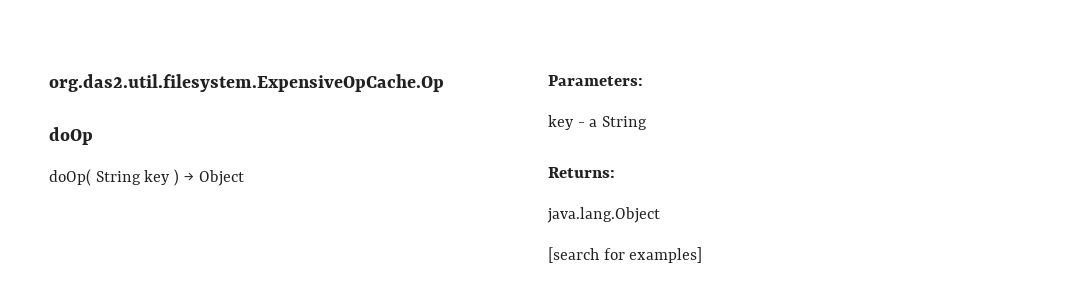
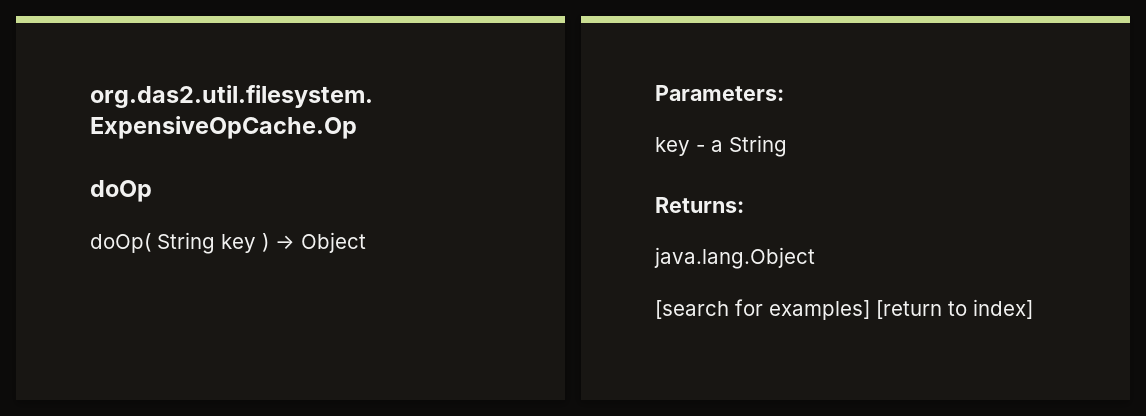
(703, 255) none -> [876,299,1033,319] [return to index]

